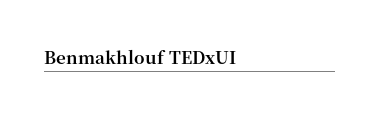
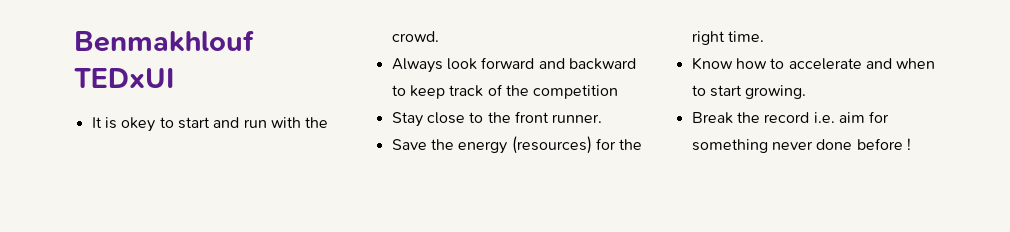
(236, 57) none -> [91,117,329,132] [391,31,439,42] [391,57,636,73] [391,84,619,99] [391,111,603,127] [391,136,643,154] [691,31,764,45] [691,57,936,70] [691,85,807,99] [691,111,890,124] [691,138,911,153] // It is okey to start and run with the crowd. // Always look forward and backward to keep track of the competition // Stay close to the front runner. // Save the energy (resources) for the right time. // Know how to accelerate and when to start growing. // Break the record i.e. aim for something never done before !

